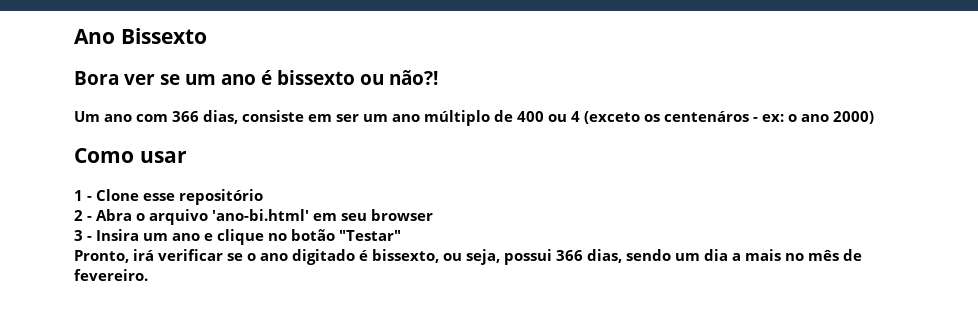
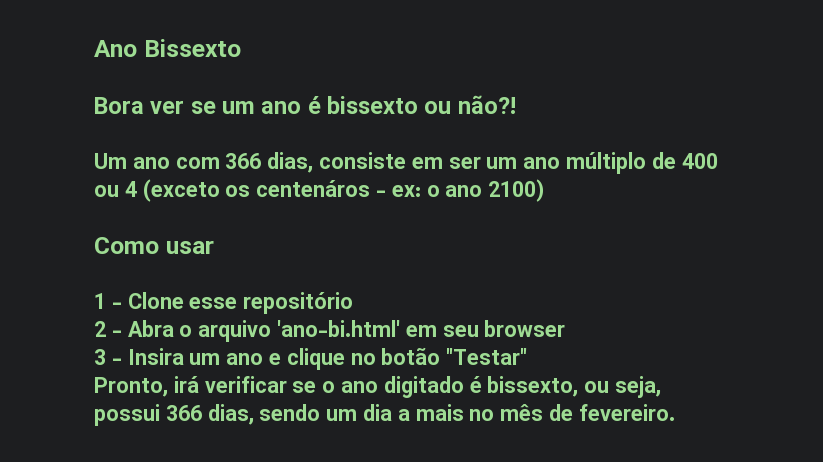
[833,111,874,124] 2000) -> [488,179,545,202] 2100)

